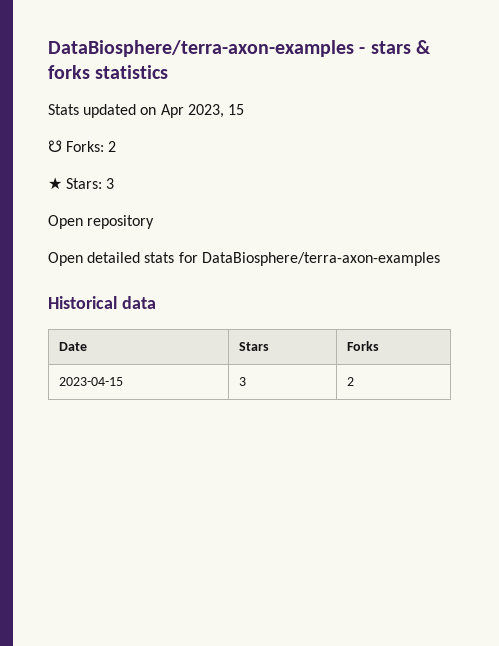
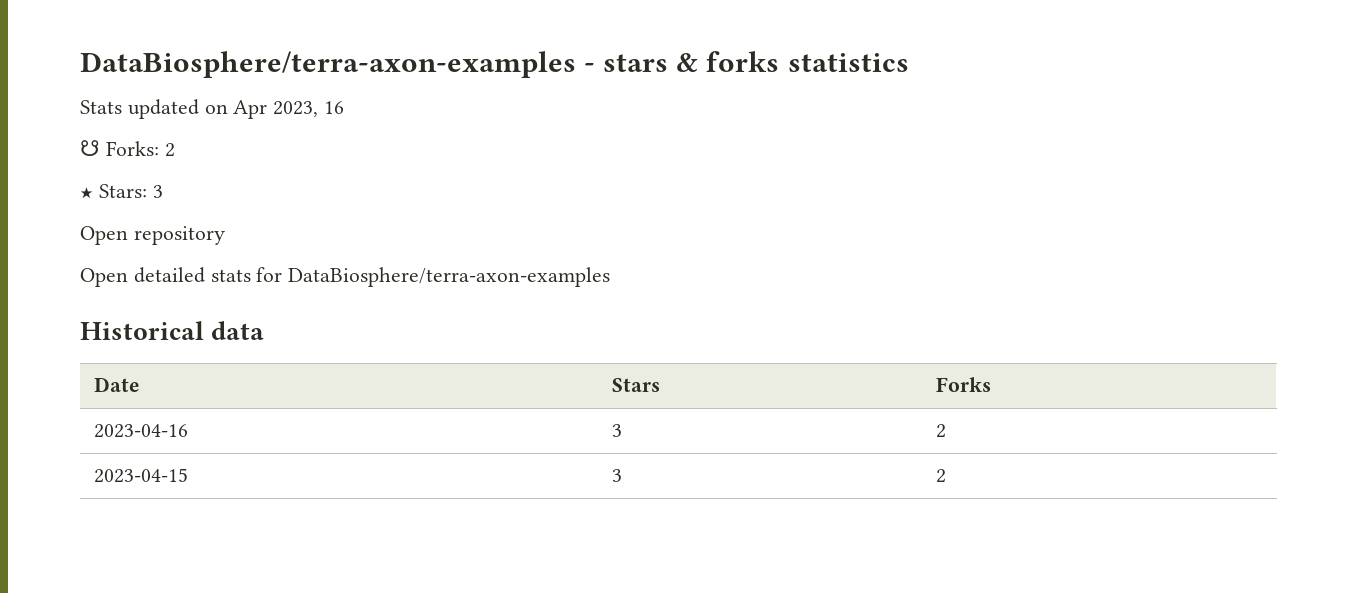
[227,104,244,115] 15 -> [324,101,345,114] 16
(379, 346) none -> [93,424,188,438] [611,424,622,437] [935,424,946,438] // 2023-04-16 | 3 | 2

